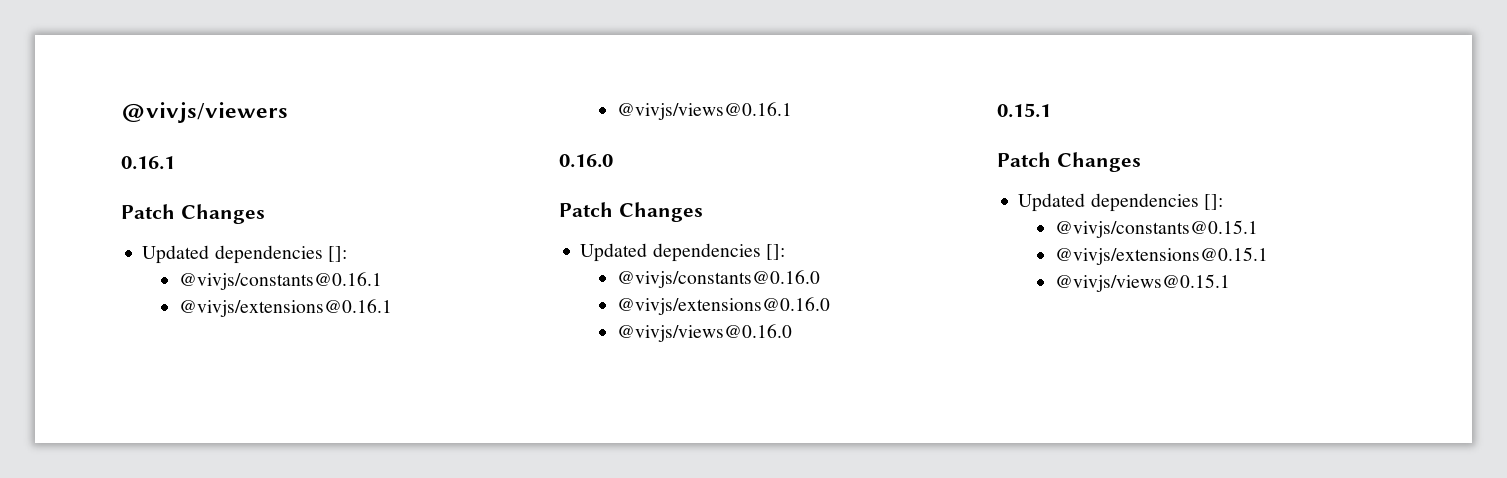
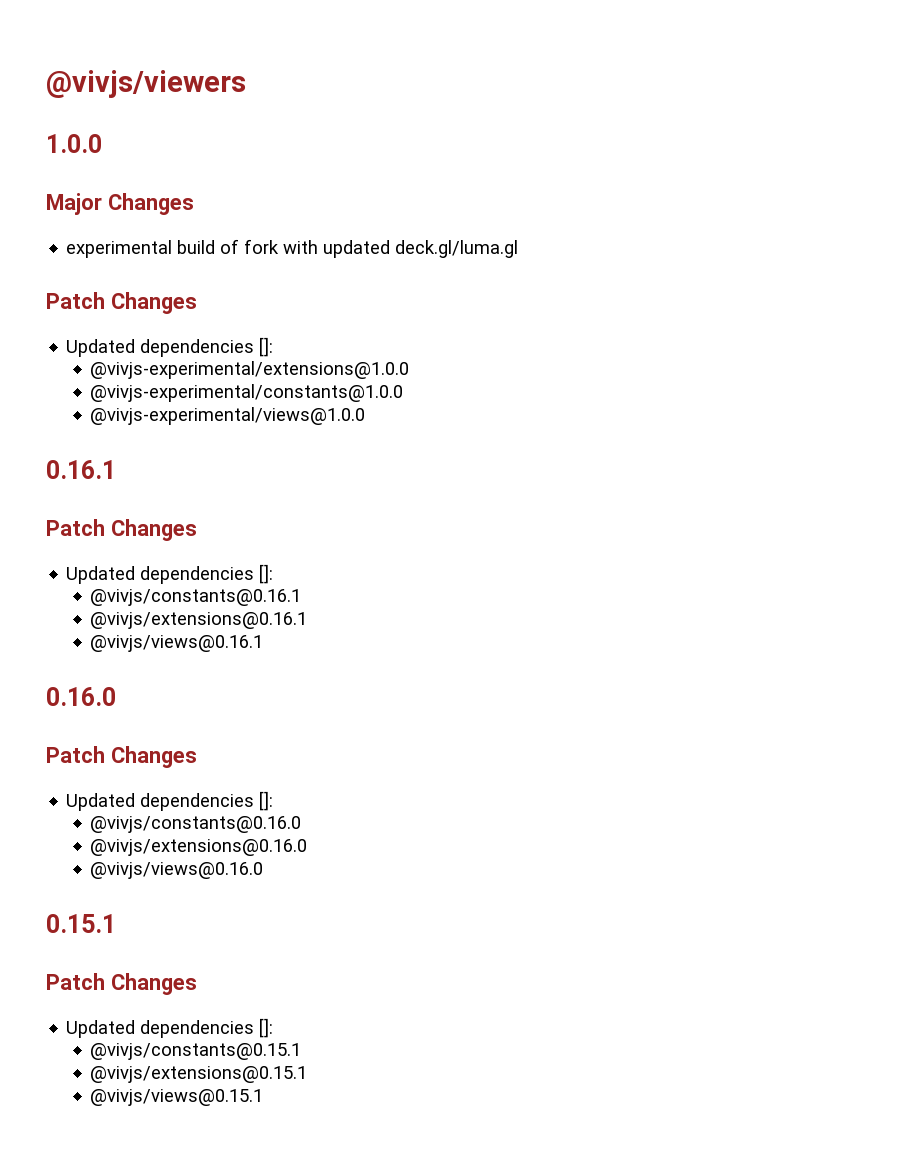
(288, 112) none -> [46,134,102,153] [46,193,194,215] [66,239,519,258] [46,292,197,314] [66,337,274,357] [90,361,410,379] [90,384,404,402] [90,407,366,425] // 1.0.0 // Major Changes // experimental build of fork with updated deck.gl/luma.gl // Patch Changes // Updated dependencies []: // @vivjs-experimental/extensions@1.0.0 // @vivjs-experimental/constants@1.0.0 // @vivjs-experimental/views@1.0.0

